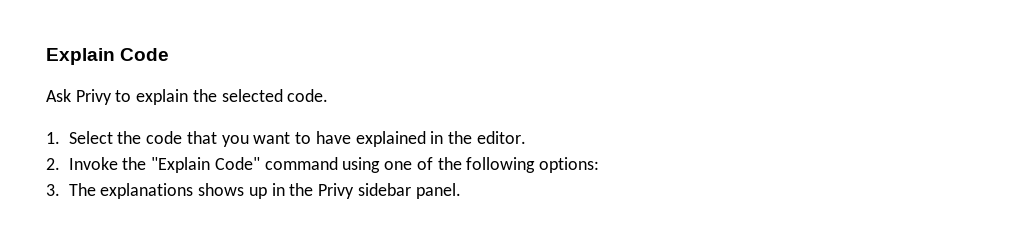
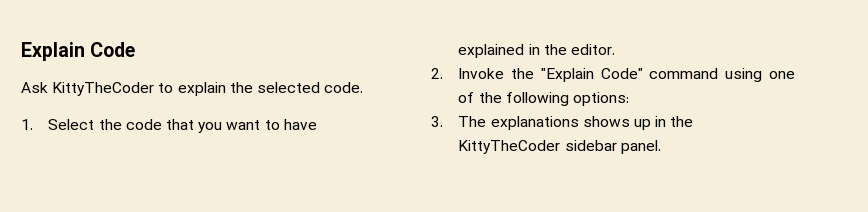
[75,89,112,105] Privy -> [52,82,155,96] KittyTheCoder
[318,183,355,199] Privy -> [458,140,561,154] KittyTheCoder

